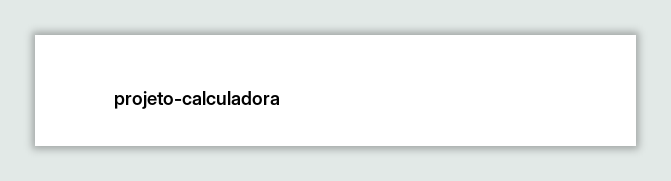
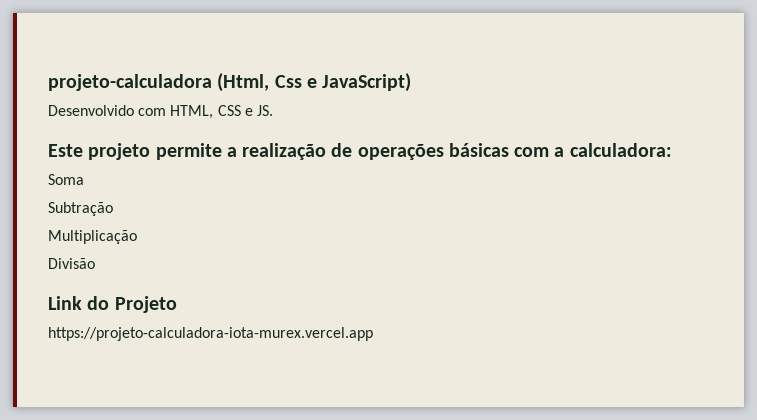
(280, 100) none -> [217,73,412,92] [48,105,273,119] [48,143,672,160] [48,174,84,185] [48,202,113,216] [48,230,137,244] [48,258,95,269] [48,296,177,313] [48,327,373,341] (Html, Css e JavaScript) // Desenvolvido com HTML, CSS e JS. // Este projeto permite a realização de operações básicas com a calculadora: // Soma // Subtração // Multiplicação // Divisão // Link do Projeto // https://projeto-calculadora-iota-murex.vercel.app

